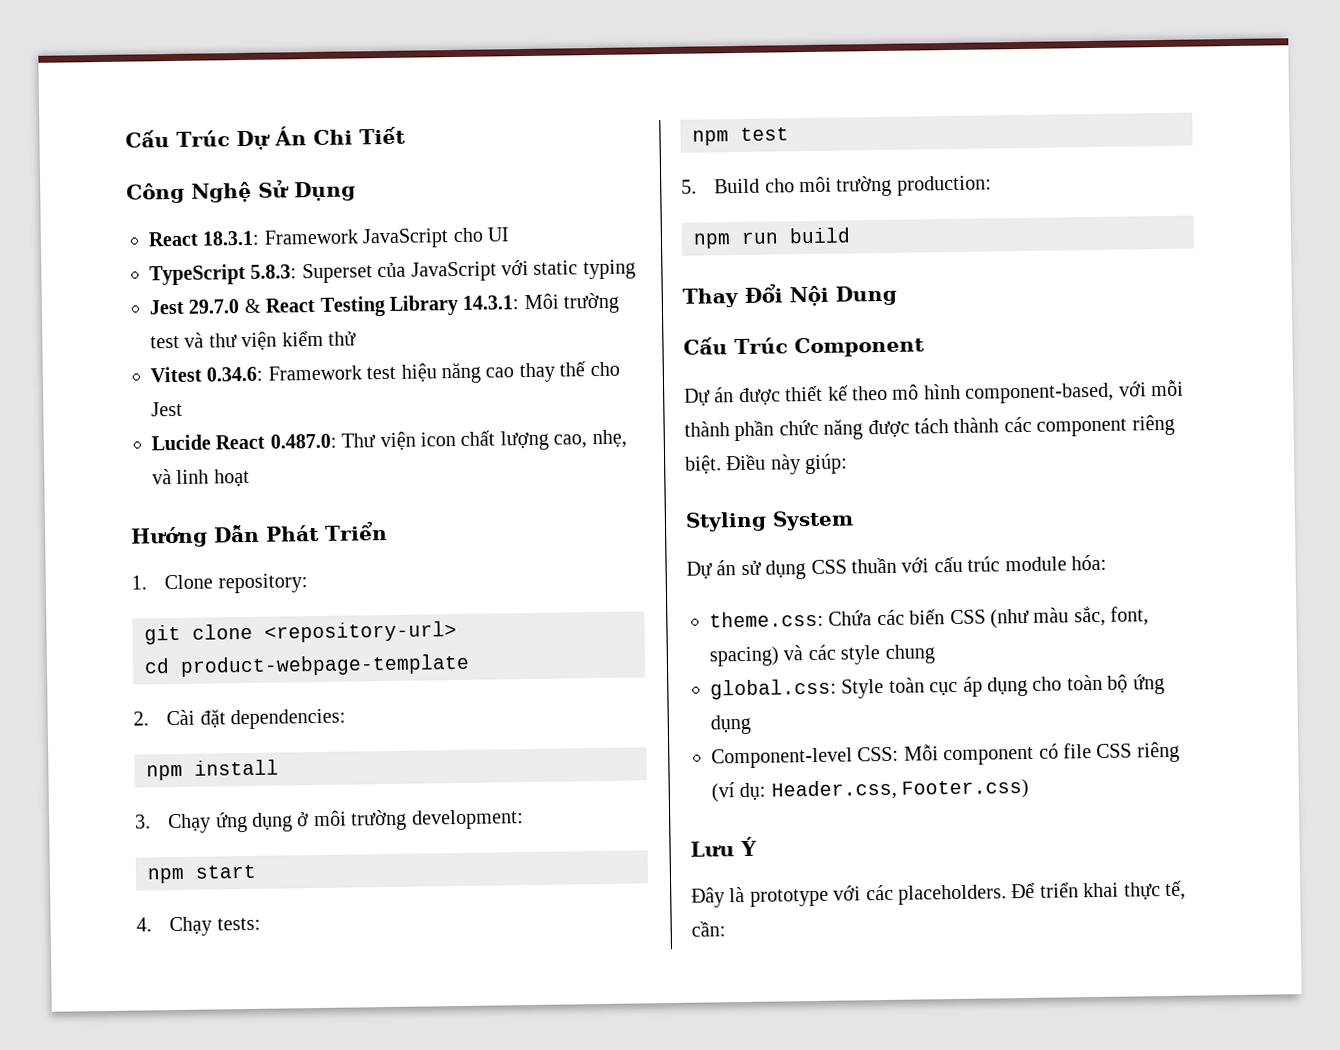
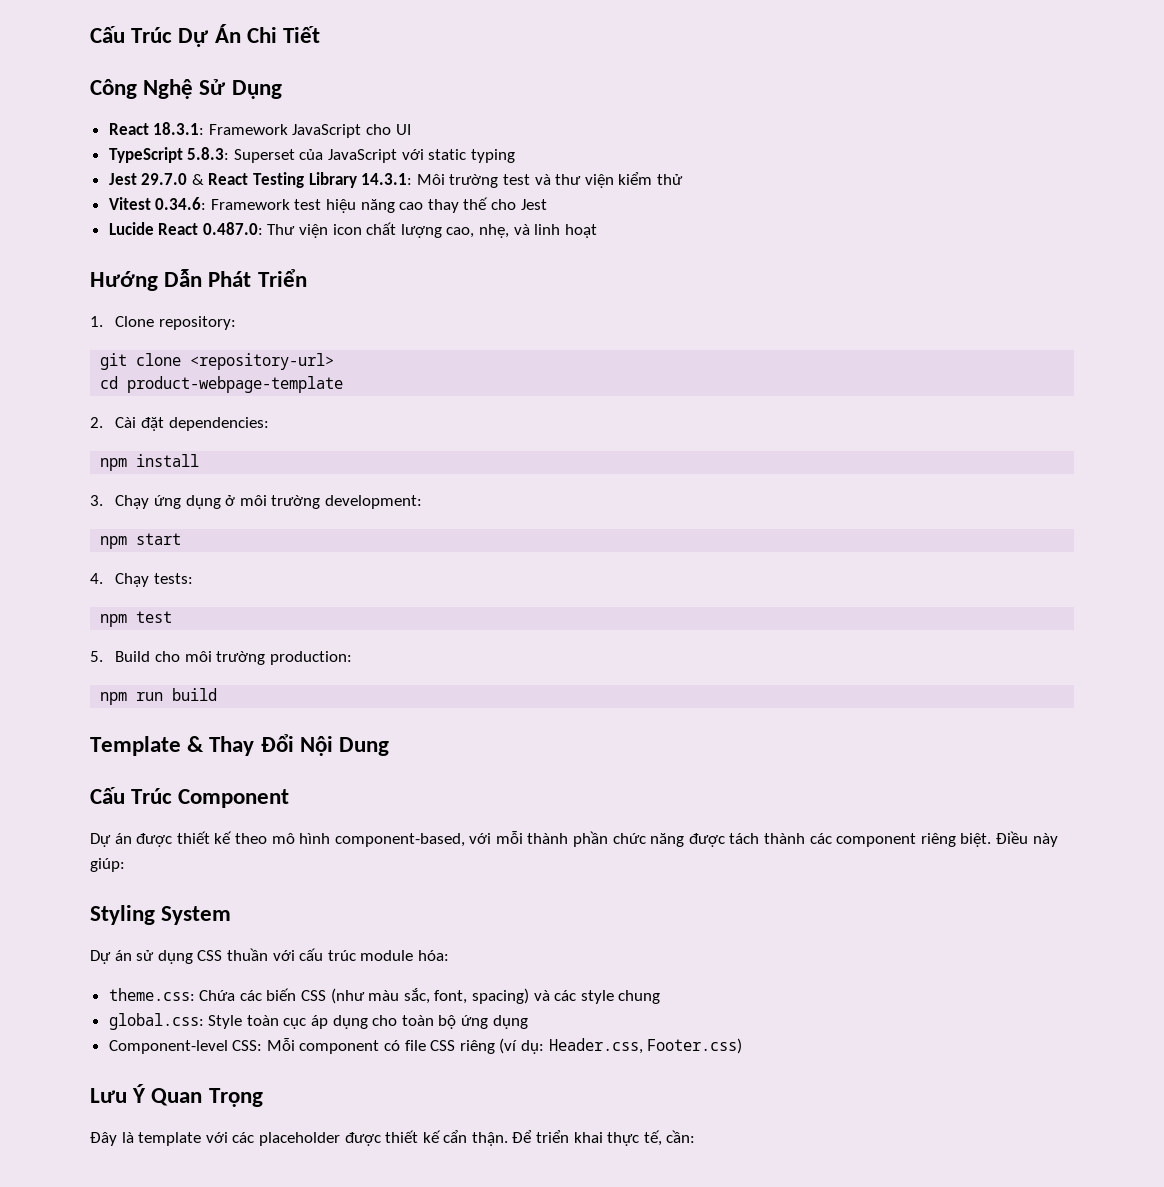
(851, 235) none -> [90,736,205,756] Template &
(757, 846) none -> [151,1088,263,1107] Quan Trọng
[749,888,829,907] prototype -> [138,1132,202,1146] template
[898,884,1007,905] placeholders. -> [258,1130,508,1146] placeholder được thiết kế cẩn thận.

